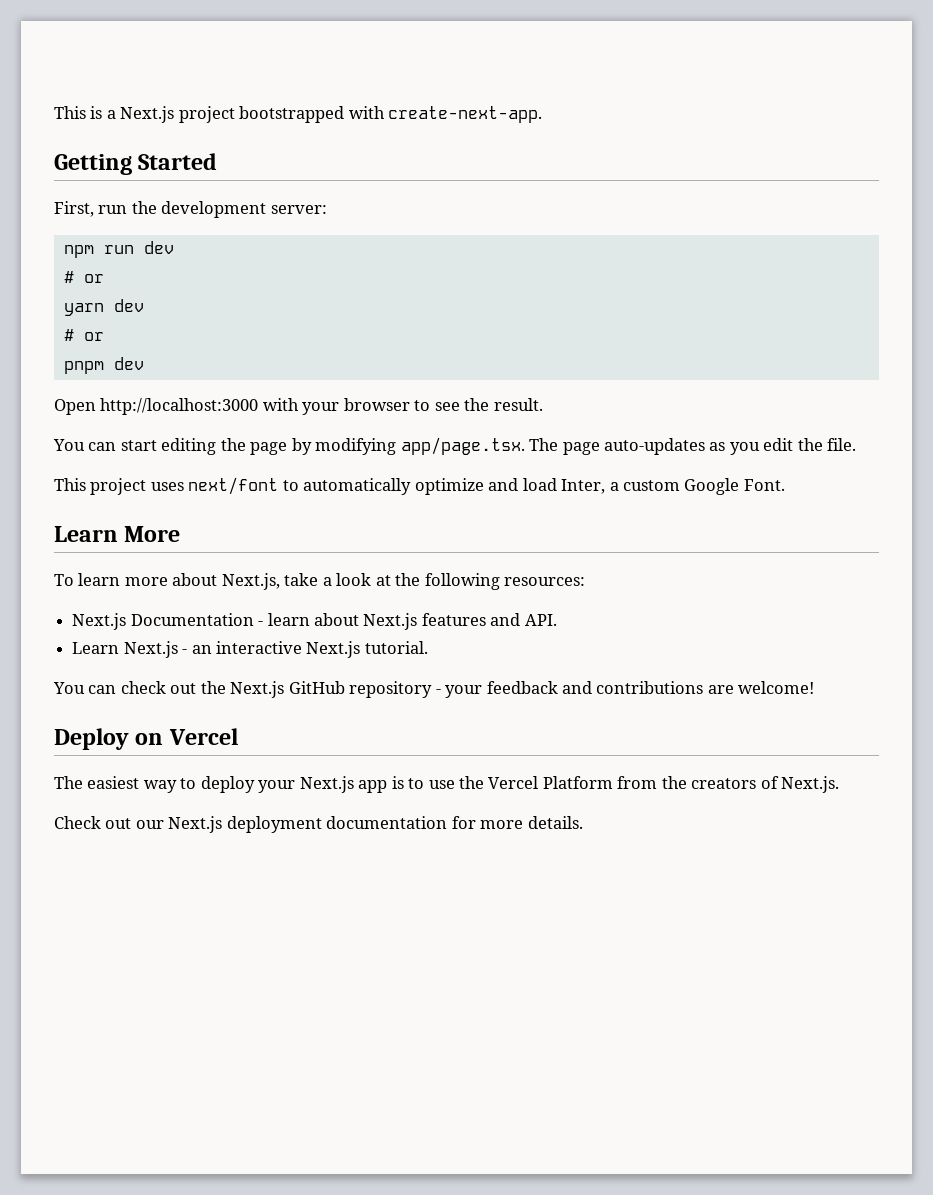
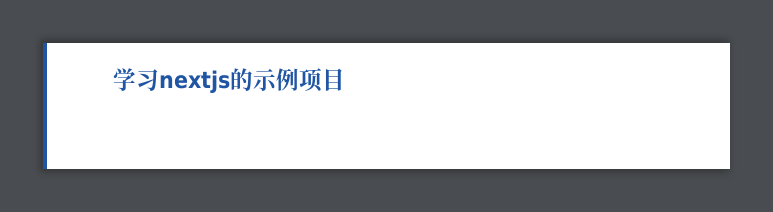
[54,106,543,123] [54,153,218,175] [54,201,327,218] [63,241,174,258] [63,271,104,283] [63,299,144,316] [63,329,104,341] [63,357,144,374] [54,398,543,415] [53,437,857,455] [54,477,785,495] [54,526,181,542] [54,573,586,590] [72,613,557,630] [72,641,428,658] [53,681,815,698] [54,728,238,750] [54,776,840,793] [54,816,583,833] This is a Next.js project bootstrapped with create-next-app. // Getting Started // First, run the development server: // npm run dev // # or // yarn dev // # or // pnpm dev // Open http://localhost:3000 with your browser to see the result. // You can start editing the page by modifying app/page.tsx. The page auto-updates as you edit the file. // This project uses next/font to automatically optimize and load Inter, a custom Google Font. // Learn More // To learn more about Next.js, take a look at the following resources: // Next.js Documentation - learn about Next.js features and API. // Learn Next.js - an interactive Next.js tutorial. // You can check out the Next.js GitHub repository - your feedback and contributions are welcome! // Deploy on Vercel // The easiest way to deploy your Next.js app is to use the Vercel Platform from the creators of Next.js. // Check out our Next.js deployment documentation for more details. -> [113,68,345,93] 学习nextjs的示例项目

